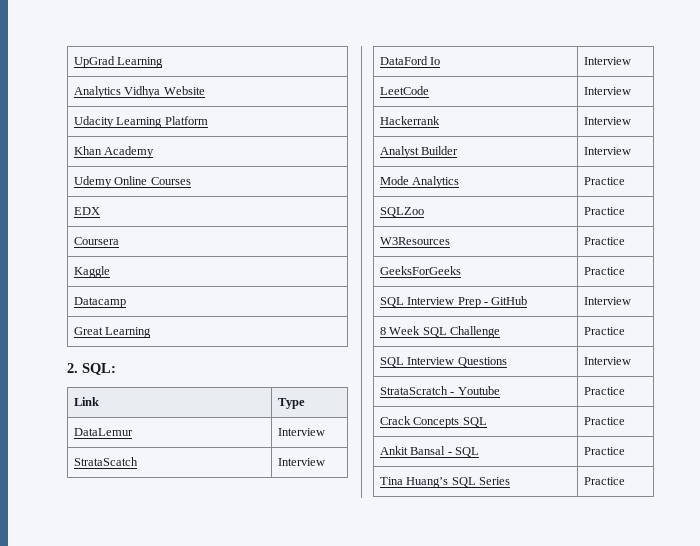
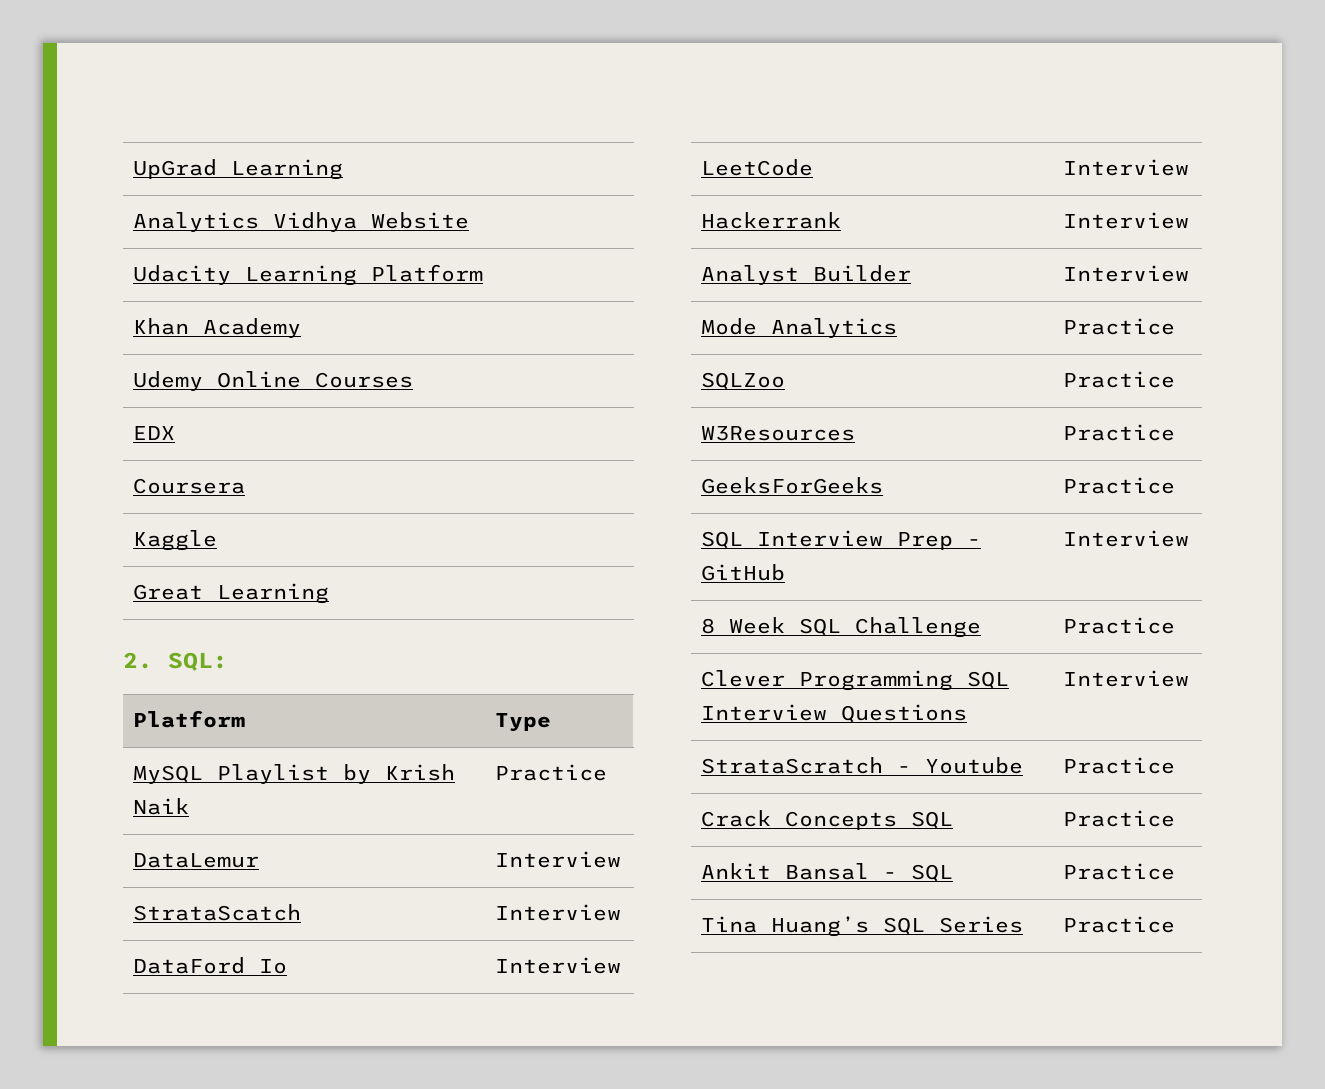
[73,297,126,308] // Datacamp -> (218, 540) none
[73,397,99,406] Link -> [133,710,246,728] Platform
(305, 403) none -> [133,764,456,784] [133,798,190,815] [495,764,608,781] // MySQL Playlist by Krish Naik | Practice
(625, 331) none -> [701,670,954,691] Clever Programming

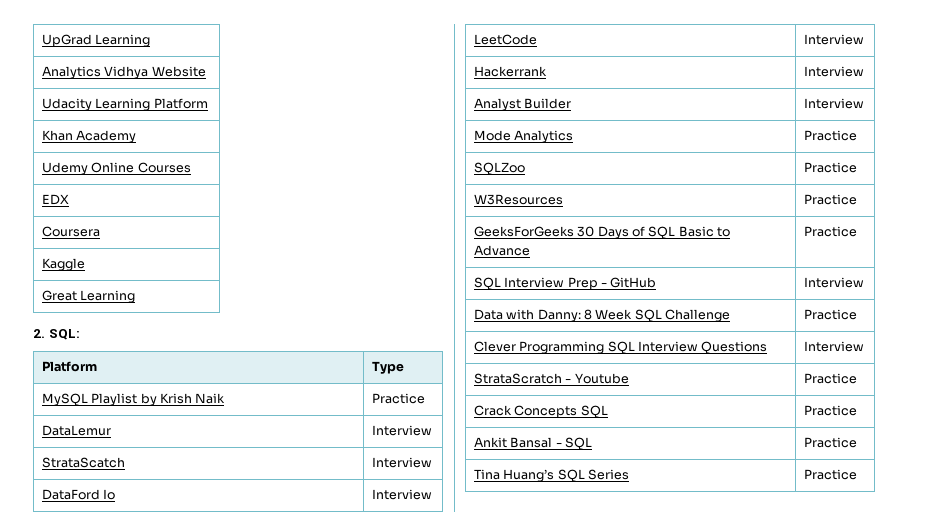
(884, 485) none -> [577,226,731,239] [473,245,530,256] 30 Days of SQL Basic to Advance
(1190, 538) none -> [473,309,581,322] Data with Danny:

